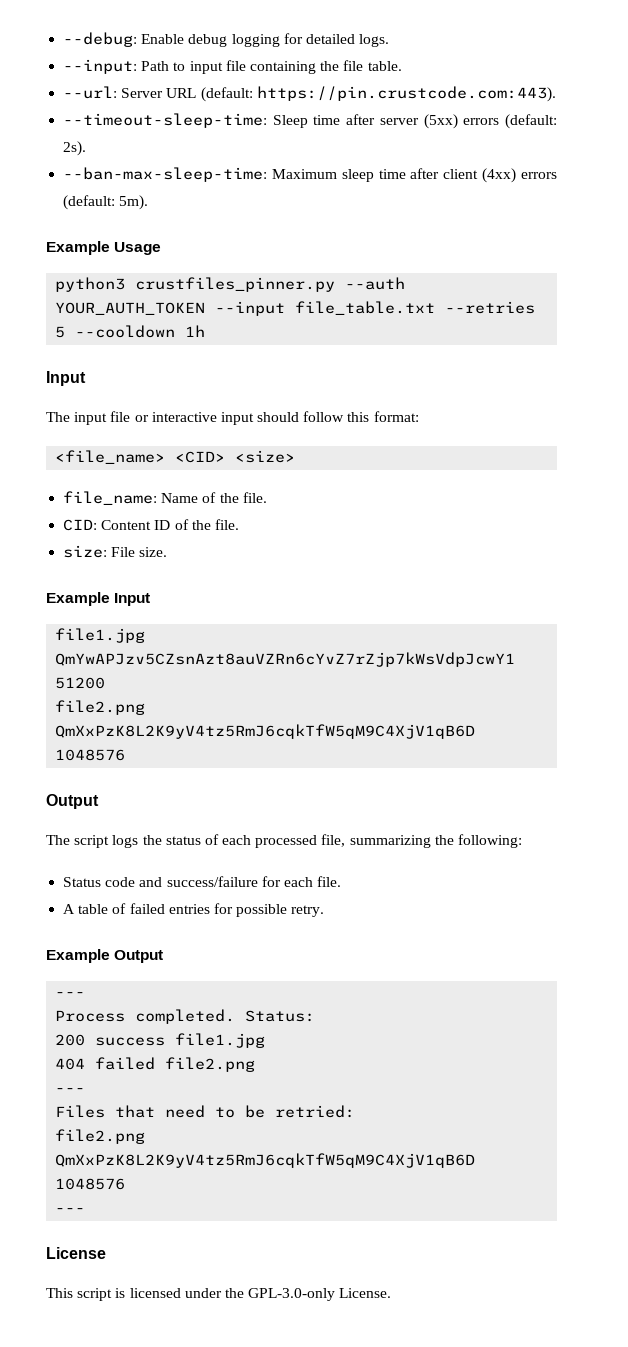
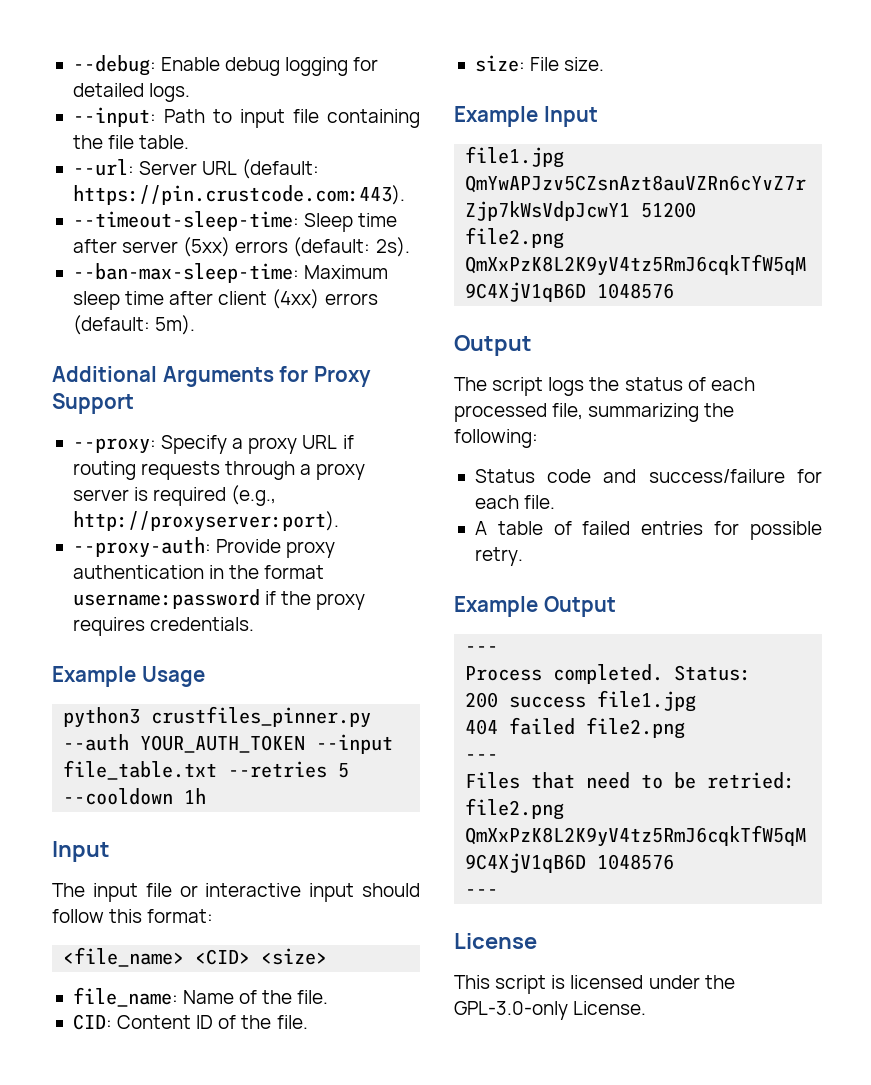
(149, 202) none -> [52,366,371,387] [52,393,134,414] [72,435,354,454] [72,461,366,480] [72,485,277,506] [72,511,339,532] [72,537,336,558] [72,565,325,579] [72,589,366,610] [72,617,255,636] // Additional Arguments for Proxy Support // --proxy: Specify a proxy URL if routing requests through a proxy server is required (e.g., http://proxyserver:port). // --proxy-auth: Provide proxy authentication in the format username:password if the proxy requires credentials.

